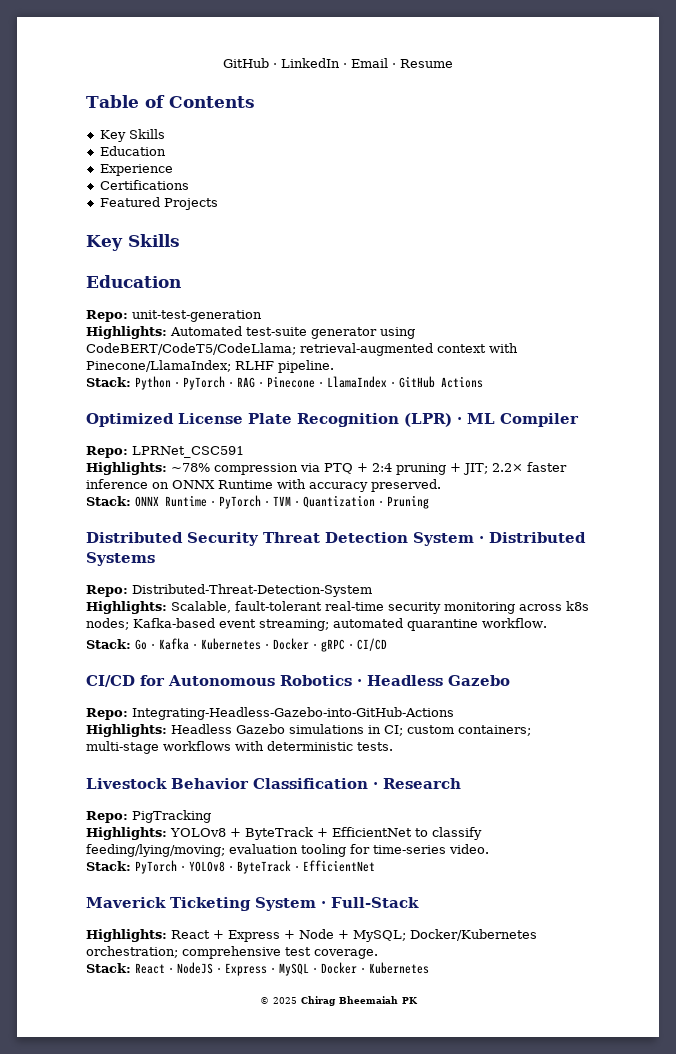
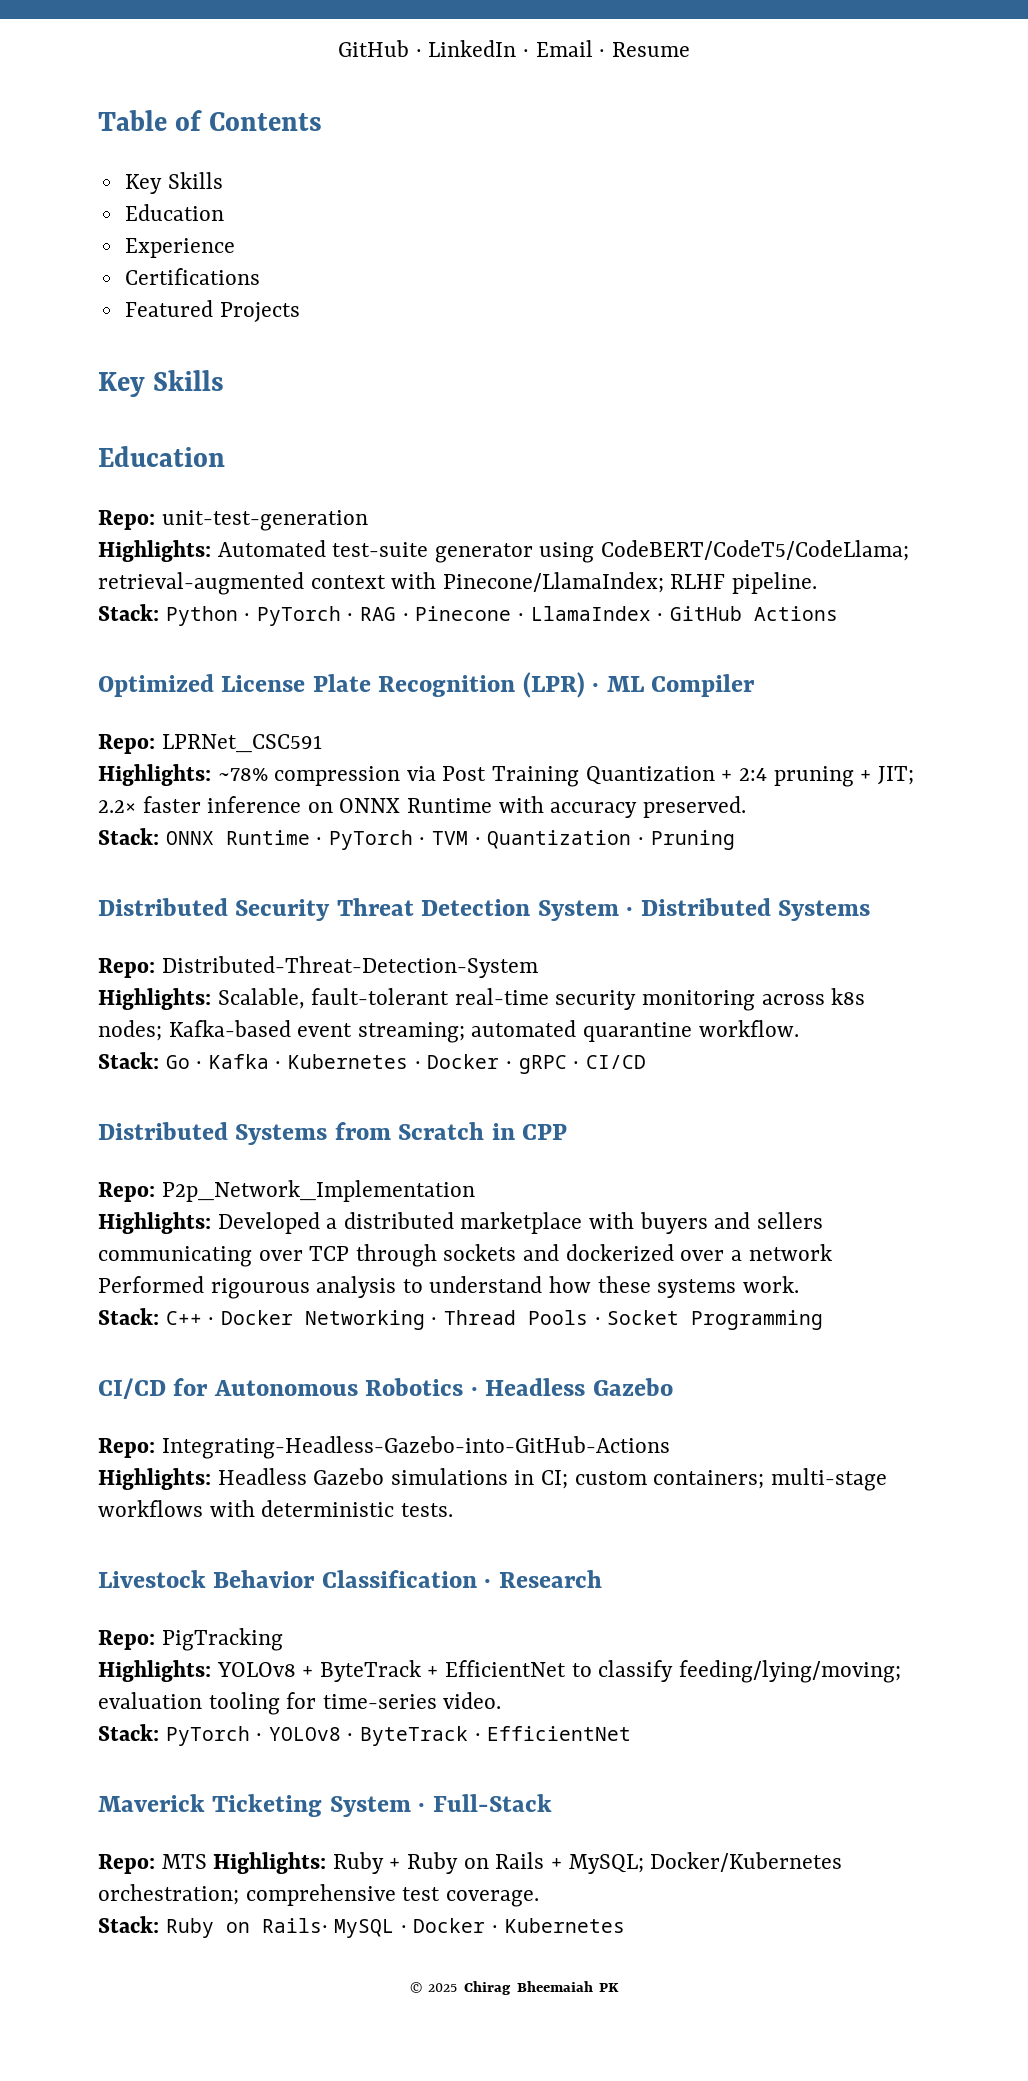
[324,463,353,474] PTQ -> [442,766,715,787] Post Training Quantization
(387, 644) none -> [98,1122,568,1145] [98,1180,475,1202] [98,1212,823,1234] [98,1244,832,1267] [98,1276,799,1299] [98,1308,824,1330] // Distributed Systems from Scratch in CPP // Repo: P2p_Network_Implementation // Highlights: Developed a distributed marketplace with buyers and sellers communicating over TCP through sockets and dockerized over a network Performed rigourous analysis to understand how these systems work. // Stack: C++ · Docker Networking · Thread Pools · Socket Programming
[86,929,334,942] Highlights: React + Express + Node -> [98,1852,545,1874] Repo: MTS Highlights: Ruby + Ruby on Rails
[135,962,275,976] React · NodeJS · Express · -> [165,1918,328,1938] Ruby on Rails·

